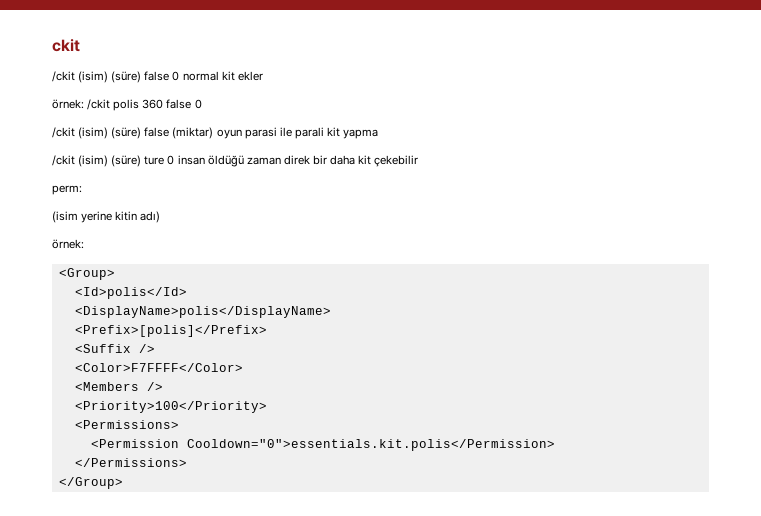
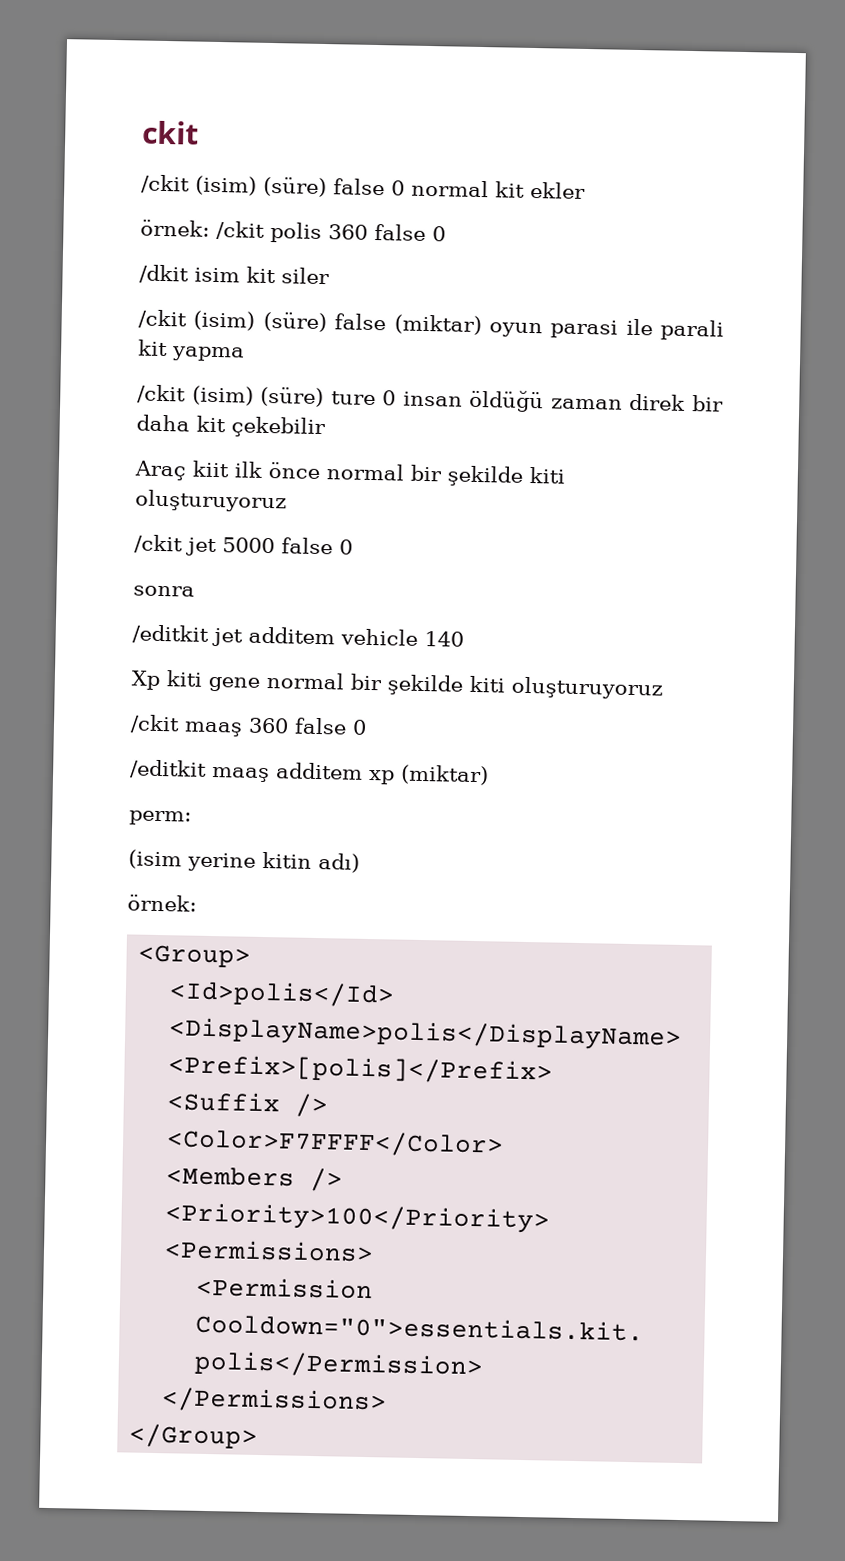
(202, 104) none -> [139,264,330,285] // /dkit isim kit siler
(419, 161) none -> [134,460,565,487] [135,489,287,513] [134,534,353,557] [133,585,195,597] [132,624,464,647] [131,670,663,700] [130,714,367,737] [130,759,489,786] // Araç kiit ilk önce normal bir şekilde kiti oluşturuyoruz // /ckit jet 5000 false 0 // sonra // /editkit jet additem vehicle 140 // Xp kiti gene normal bir şekilde kiti oluşturuyoruz // /ckit maaş 360 false 0 // /editkit maaş additem xp (miktar)

